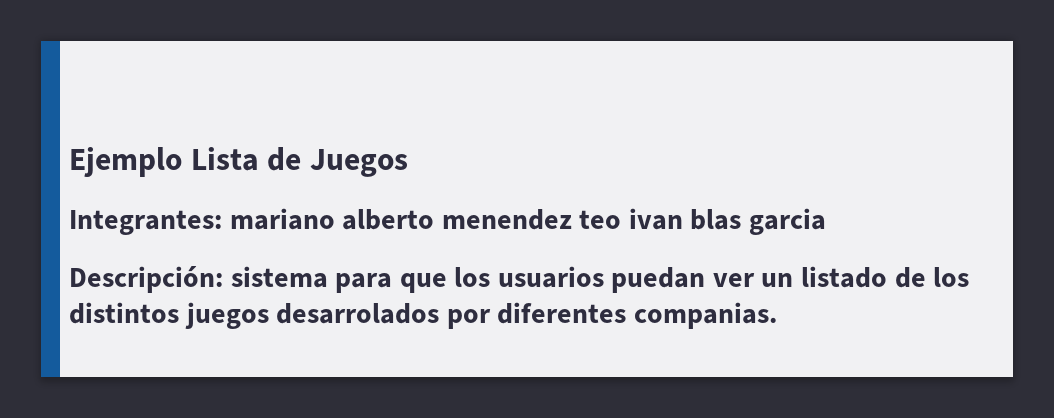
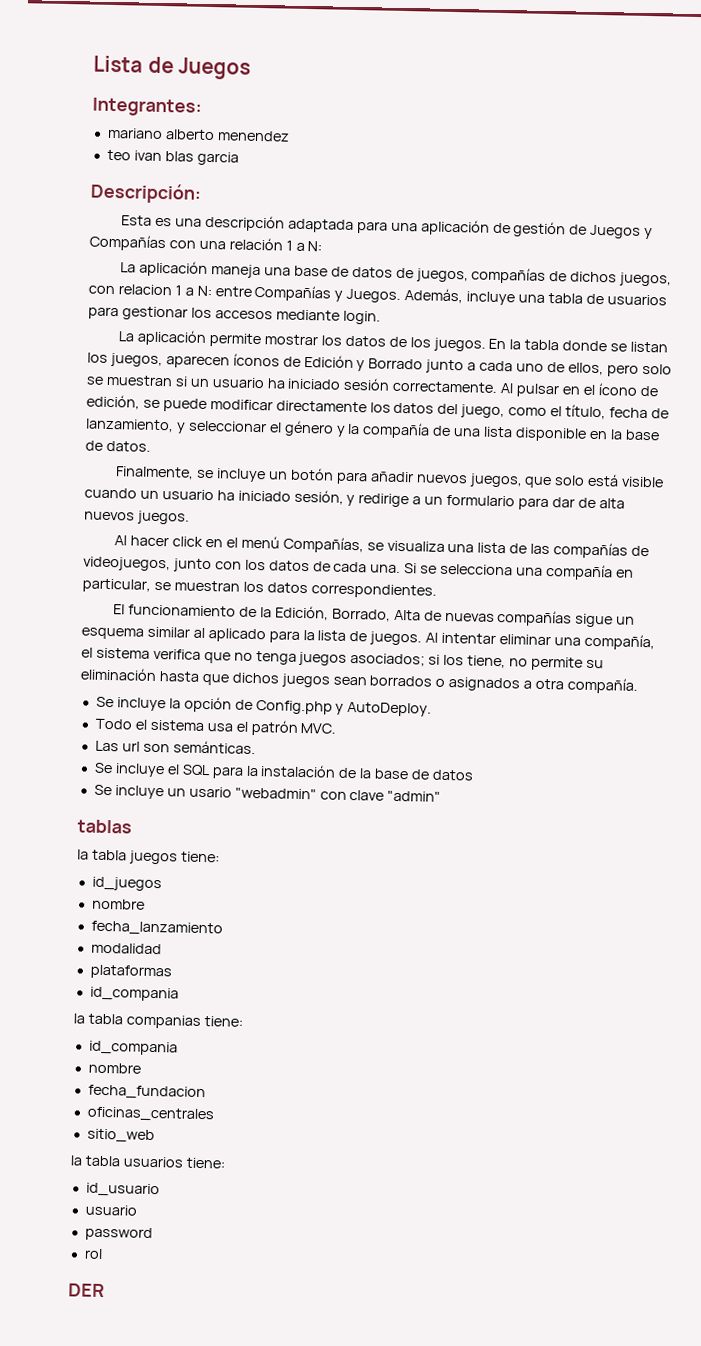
[69,147,182,177] Ejemplo -> (93, 64) none
(222, 222) none -> (202, 107) //
(572, 219) none -> (290, 136) //
[230,266,970,293] [69,302,777,329] sistema para que los usuarios puedan ver un listado de los distintos juegos desarrolados por diferentes companias. -> [121,214,654,240] [89,234,323,252] [120,260,673,287] [88,284,667,306] [88,306,381,325] [118,329,669,353] [87,352,672,377] [86,374,658,398] [86,394,669,420] [85,418,660,442] [85,440,151,452] [115,466,665,489] [84,487,625,511] [84,510,190,525] [114,535,650,559] [83,556,634,581] [82,578,437,599] [113,604,636,628] [81,626,655,651] [81,647,604,671] [80,667,639,694] [95,696,433,717] [94,718,337,736] [94,740,256,755] [93,762,475,781] [93,784,442,802] [77,819,132,834] [77,849,220,865] [91,876,162,892] [91,898,145,910] [90,920,223,937] [90,942,162,955] [89,964,172,980] [89,986,179,1002] [73,1013,243,1029] [88,1040,178,1056] [87,1062,141,1074] [87,1084,206,1101] [86,1106,214,1123] [86,1128,155,1144] [70,1155,225,1169] [85,1182,160,1198] [84,1204,137,1216] [84,1226,153,1242] [83,1248,103,1260] [68,1283,105,1298] // Esta es una descripción adaptada para una aplicación de gestión de Juegos y Compañías con una relación 1 a N: // La aplicación maneja una base de datos de juegos, compañías de dichos juegos, con relacion 1 a N: entre Compañías y Juegos. Además, incluye una tabla de usuarios para gestionar los accesos mediante login. // La aplicación permite mostrar los datos de los juegos. En la tabla donde se listan los juegos, aparecen íconos de Edición y Borrado junto a cada uno de ellos, pero solo se muestran si un usuario ha iniciado sesión correctamente. Al pulsar en el ícono de edición, se puede modificar directamente los datos del juego, como el título, fecha de lanzamiento, y seleccionar el género y la compañía de una lista disponible en la base de datos. // Finalmente, se incluye un botón para añadir nuevos juegos, que solo está visible cuando un usuario ha iniciado sesión, y redirige a un formulario para dar de alta nuevos juegos. // Al hacer click en el menú Compañías, se visualiza una lista de las compañías de videojuegos, junto con los datos de cada una. Si se selecciona una compañía en particular, se muestran los datos correspondientes. // El funcionamiento de la Edición, Borrado, Alta de nuevas compañías sigue un esquema similar al aplicado para la lista de juegos. Al intentar eliminar una compañía, el sistema verifica que no tenga juegos asociados; si los tiene, no permite su eliminación hasta que dichos juegos sean borrados o asignados a otra compañía. // Se incluye la opción de Config.php y AutoDeploy. // Todo el sistema usa el patrón MVC. // Las url son semánticas. // Se incluye el SQL para la instalación de la base de datos // Se incluye un usario "webadmin" con clave "admin" // tablas // la tabla juegos tiene: // id_juegos // nombre // fecha_lanzamiento // modalidad // plataformas // id_compania // la tabla companias tiene: // id_compania // nombre // fecha_fundacion // oficinas_centrales // sitio_web // la tabla usuarios tiene: // id_usuario // usuario // password // rol // DER

